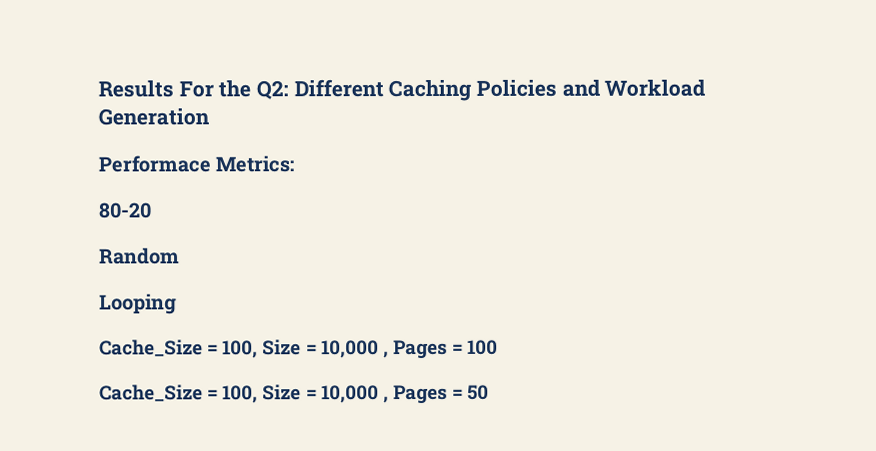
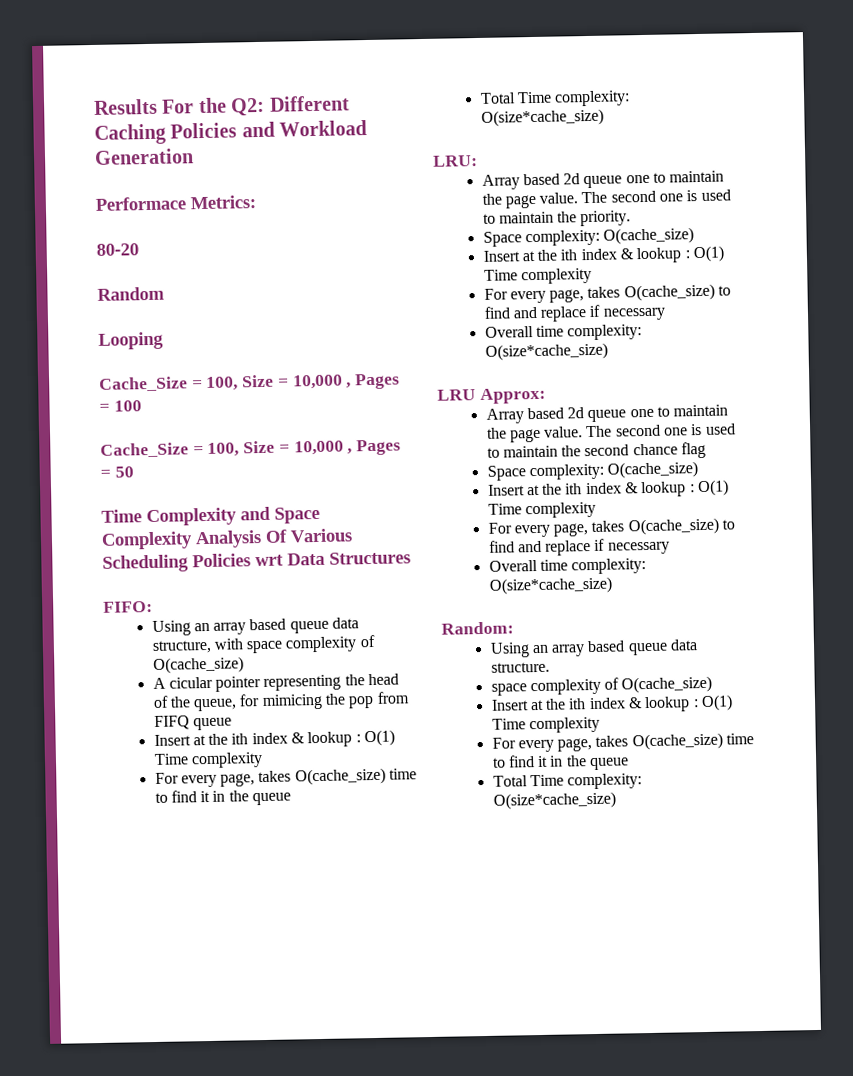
(490, 392) none -> [101,506,320,527] [101,528,353,550] [102,551,411,573] [103,600,153,613] [151,617,360,637] [151,634,375,655] [152,656,244,674] [152,673,400,692] [152,691,409,712] [153,715,232,731] [153,729,396,748] [153,752,263,769] [154,767,418,788] [154,790,292,806] [479,90,631,107] [480,108,604,127] [433,155,478,167] [481,170,725,190] [481,189,731,209] [482,210,632,227] [482,227,695,247] [482,245,726,264] [483,267,592,285] [483,283,732,304] [483,304,666,322] [484,324,643,341] [484,342,608,361] [437,387,546,405] [485,404,729,424] [486,423,736,443] [486,441,707,459] [486,461,699,481] [487,479,730,498] [487,501,596,519] [487,517,736,538] [488,538,670,556] [488,558,647,575] [488,576,613,595] [441,621,514,635] [489,639,699,658] [490,661,550,673] [490,675,713,696] [490,694,734,713] [491,716,600,734] [491,732,755,753] [492,755,630,771] [492,773,643,790] [492,791,616,810] // Time Complexity and Space Complexity Analysis Of Various Scheduling Policies wrt Data Structures // FIFO: // Using an array based queue data structure, with space complexity of O(cache_size) // A cicular pointer representing the head of the queue, for mimicing the pop from FIFQ queue // Insert at the ith index & lookup : O(1) Time complexity // For every page, takes O(cache_size) time to find it in the queue // Total Time complexity: O(size*cache_size) // LRU: // Array based 2d queue one to maintain the page value. The second one is used to maintain the priority. // Space complexity: O(cache_size) // Insert at the ith index & lookup : O(1) Time complexity // For every page, takes O(cache_size) to find and replace if necessary // Overall time complexity: O(size*cache_size) // LRU Approx: // Array based 2d queue one to maintain the page value. The second one is used to maintain the second chance flag // Space complexity: O(cache_size) // Insert at the ith index & lookup : O(1) Time complexity // For every page, takes O(cache_size) to find and replace if necessary // Overall time complexity: O(size*cache_size) // Random: // Using an array based queue data structure. // space complexity of O(cache_size) // Insert at the ith index & lookup : O(1) Time complexity // For every page, takes O(cache_size) time to find it in the queue // Total Time complexity: O(size*cache_size)

